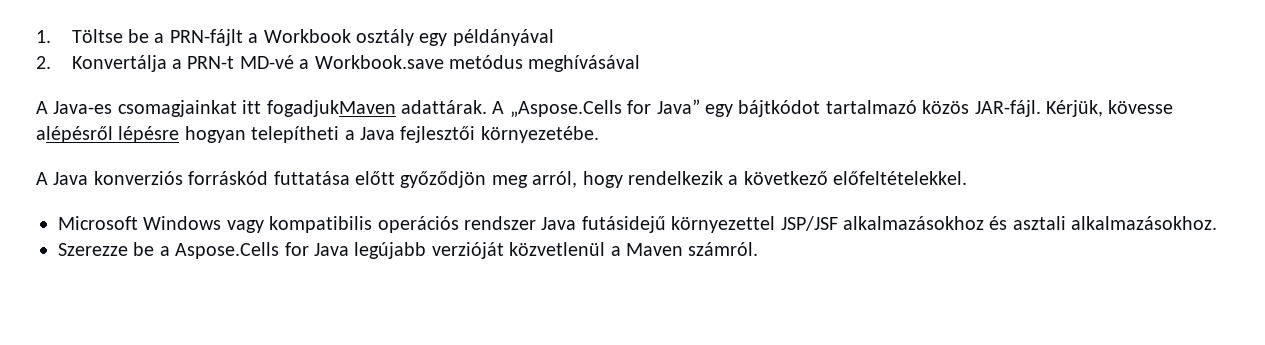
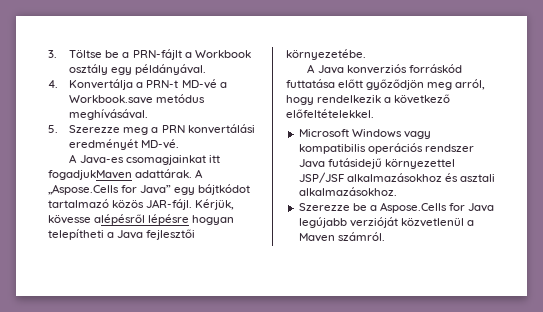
[36,30,51,43] 1. -> [48,50,57,58] 3.
[452,29,554,46] [36,56,51,69] példányával // 2. -> [135,64,207,75] [48,80,58,88] példányával. // 4.
[528,55,641,72] meghívásával -> [69,109,149,120] [48,124,255,135] [69,139,180,150] meghívásával. // 5. Szerezze meg a PRN konvertálási eredményét MD-vé.

